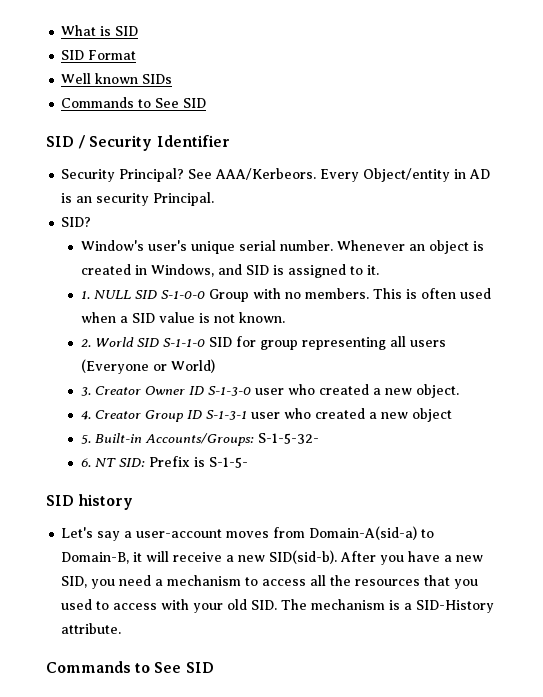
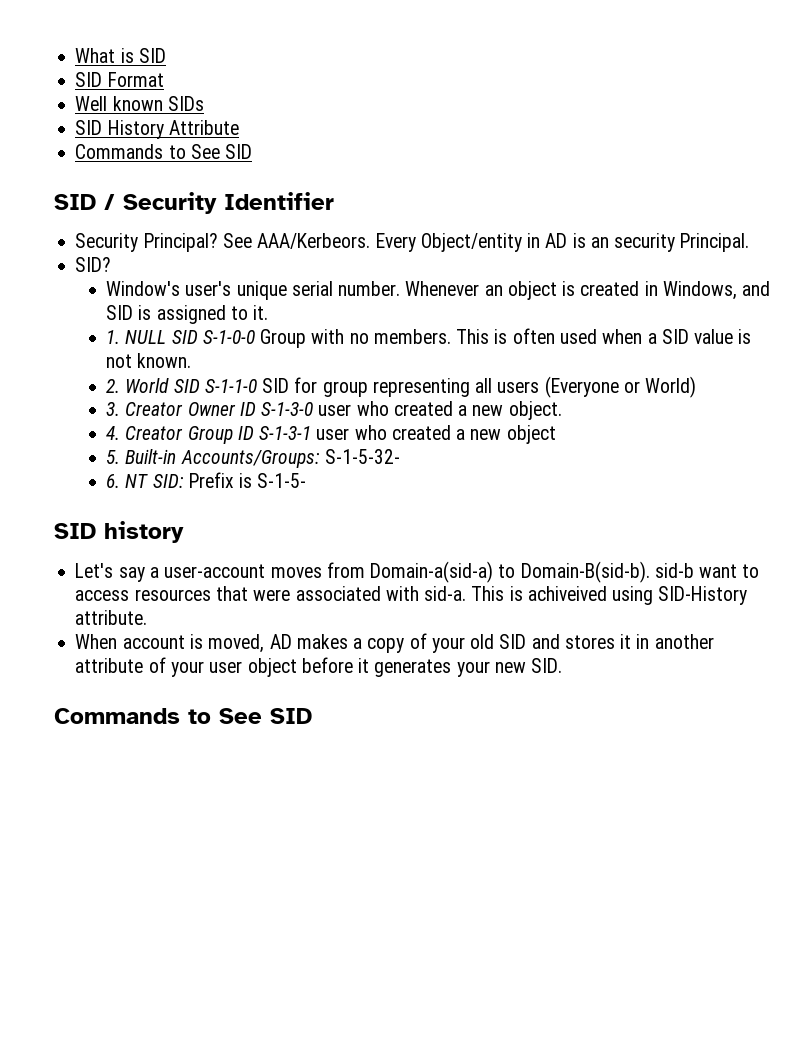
(173, 79) none -> [75,120,239,139] // SID History Attribute
[309,526,435,540] [61,550,484,565] [61,575,479,589] [61,599,495,613] [61,623,122,634] Domain-A(sid-a) to Domain-B, it will receive a new SID(sid-b). After you have a new SID, you need a mechanism to access all the resources that you used to access with your old SID. The mechanism is a SID-History attribute. -> [370,561,760,583] [75,586,748,605] [75,610,148,625] [75,633,714,653] [75,657,563,677] Domain-a(sid-a) to Domain-B(sid-b). sid-b want to access resources that were associated with sid-a. This is achiveived using SID-History attribute. // When account is moved, AD makes a copy of your old SID and stores it in another attribute of your user object before it generates your new SID.

